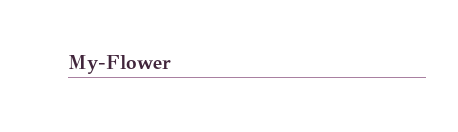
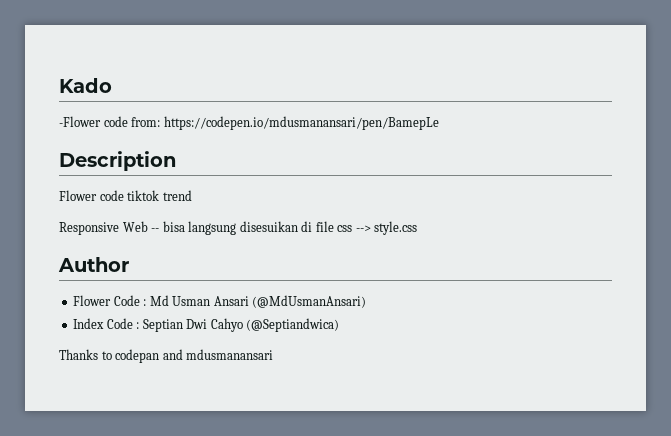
[68,55,171,74] My-Flower -> [59,78,112,93] [59,116,439,130] [59,151,176,171] [59,190,192,201] [59,221,418,235] [58,257,129,272] [73,295,367,308] [73,318,340,332] [59,349,274,363] Kado // -Flower code from: https://codepen.io/mdusmanansari/pen/BamepLe // Description // Flower code tiktok trend // Responsive Web -- bisa langsung disesuikan di file css --> style.css // Author // Flower Code : Md Usman Ansari (@MdUsmanAnsari) // Index Code : Septian Dwi Cahyo (@Septiandwica) // Thanks to codepan and mdusmanansari

